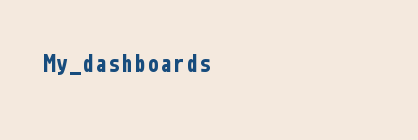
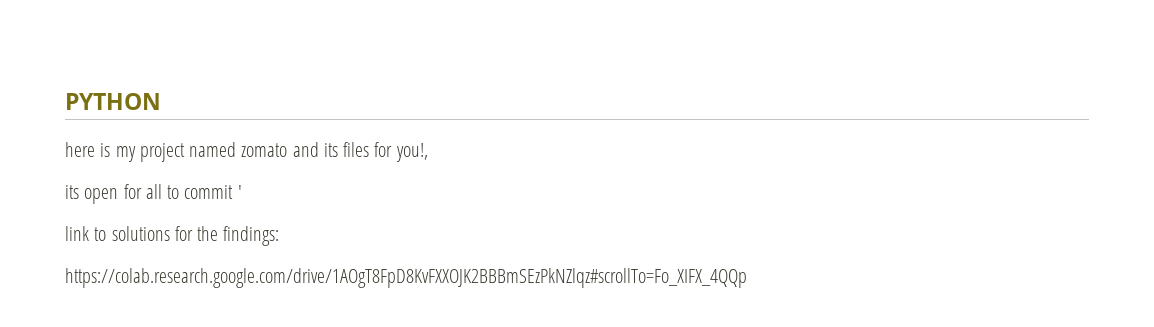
[42,54,211,75] My_dashboards -> [65,93,161,110] [65,142,428,162] [65,184,242,204] [65,226,280,246] [65,268,747,288] PYTHON // here is my project named zomato and its files for you!, // its open for all to commit ' // link to solutions for the findings: // https://colab.research.google.com/drive/1AOgT8FpD8KvFXXOJK2BBBmSEzPkNZlqz#scrollTo=Fo_XIFX_4QQp

